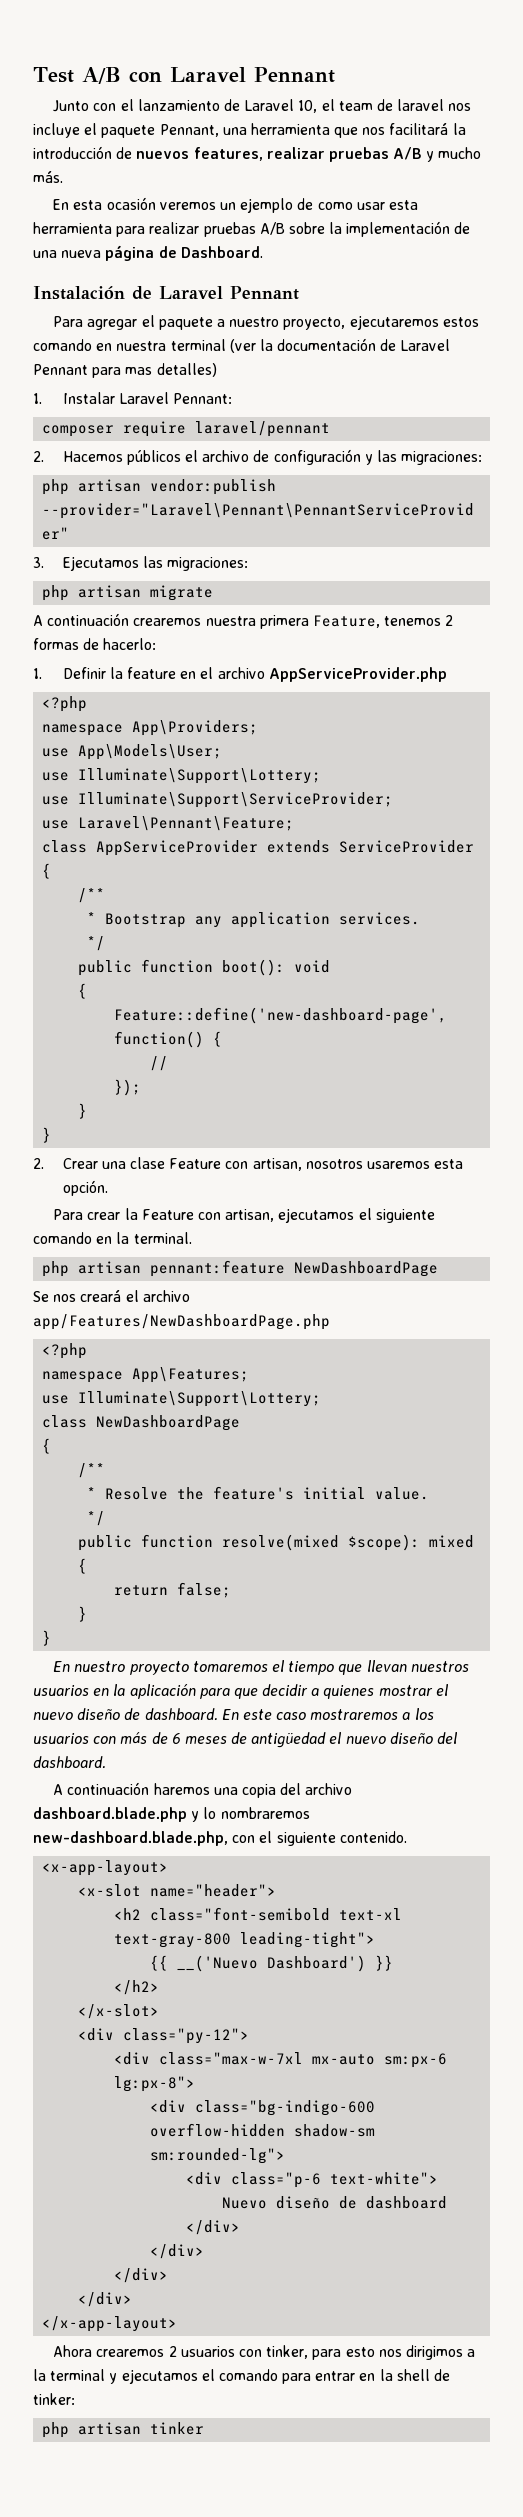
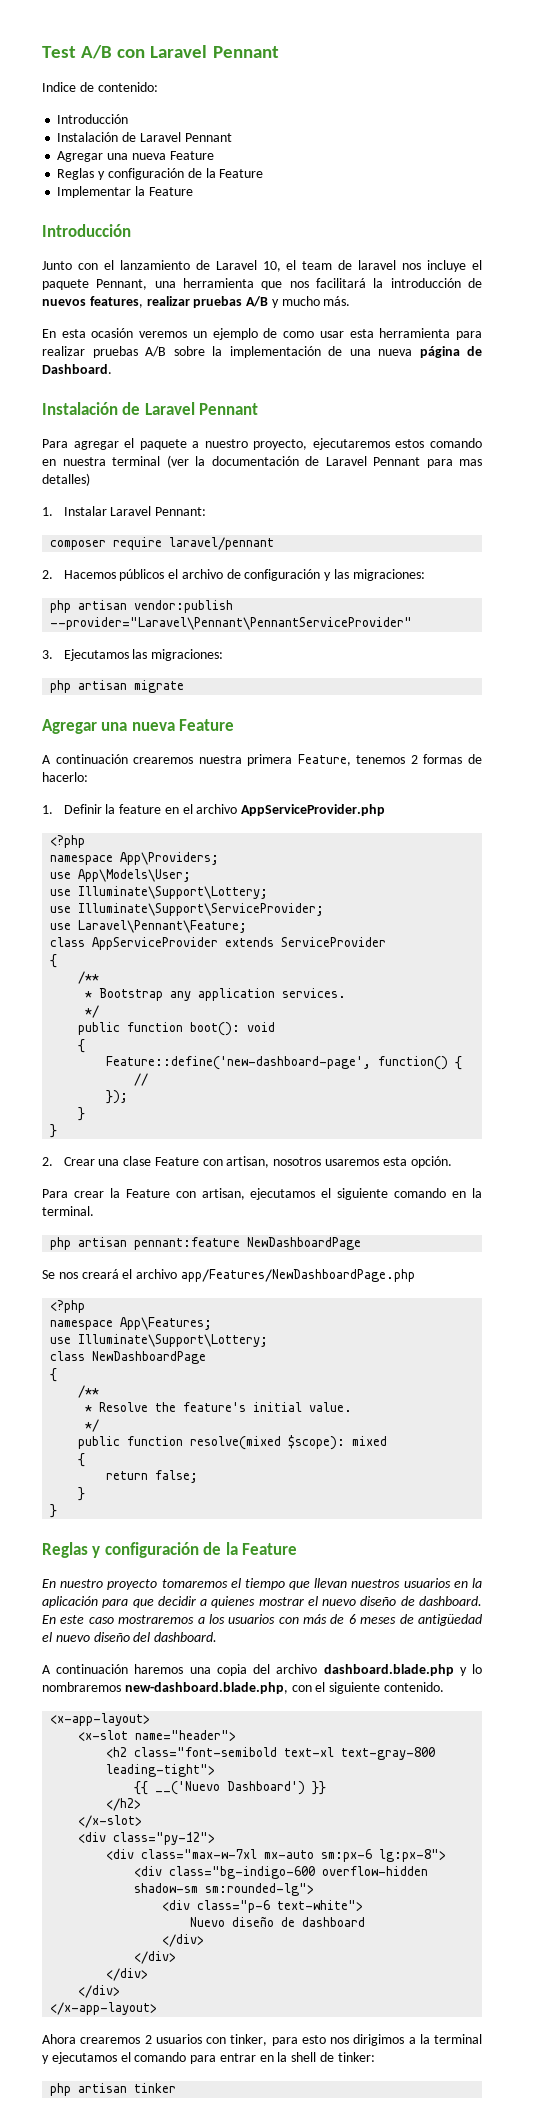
(335, 75) none -> [42,82,158,92] [57,114,129,124] [57,132,232,142] [57,151,214,162] [57,168,264,180] [57,186,193,198] [42,224,131,237] // Indice de contenido: // Introducción // Instalación de Laravel Pennant // Agregar una nueva Feature // Reglas y configuración de la Feature // Implementar la Feature // Introducción
(214, 593) none -> [42,719,235,734] // Agregar una nueva Feature
(52, 1638) none -> [42,1542,298,1558] // Reglas y configuración de la Feature

